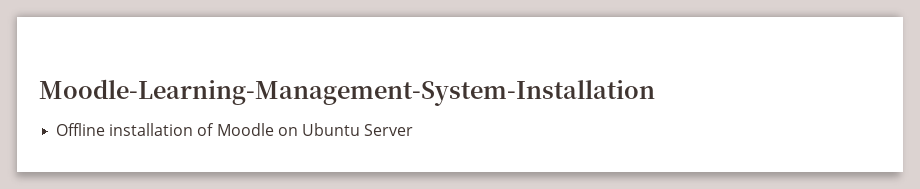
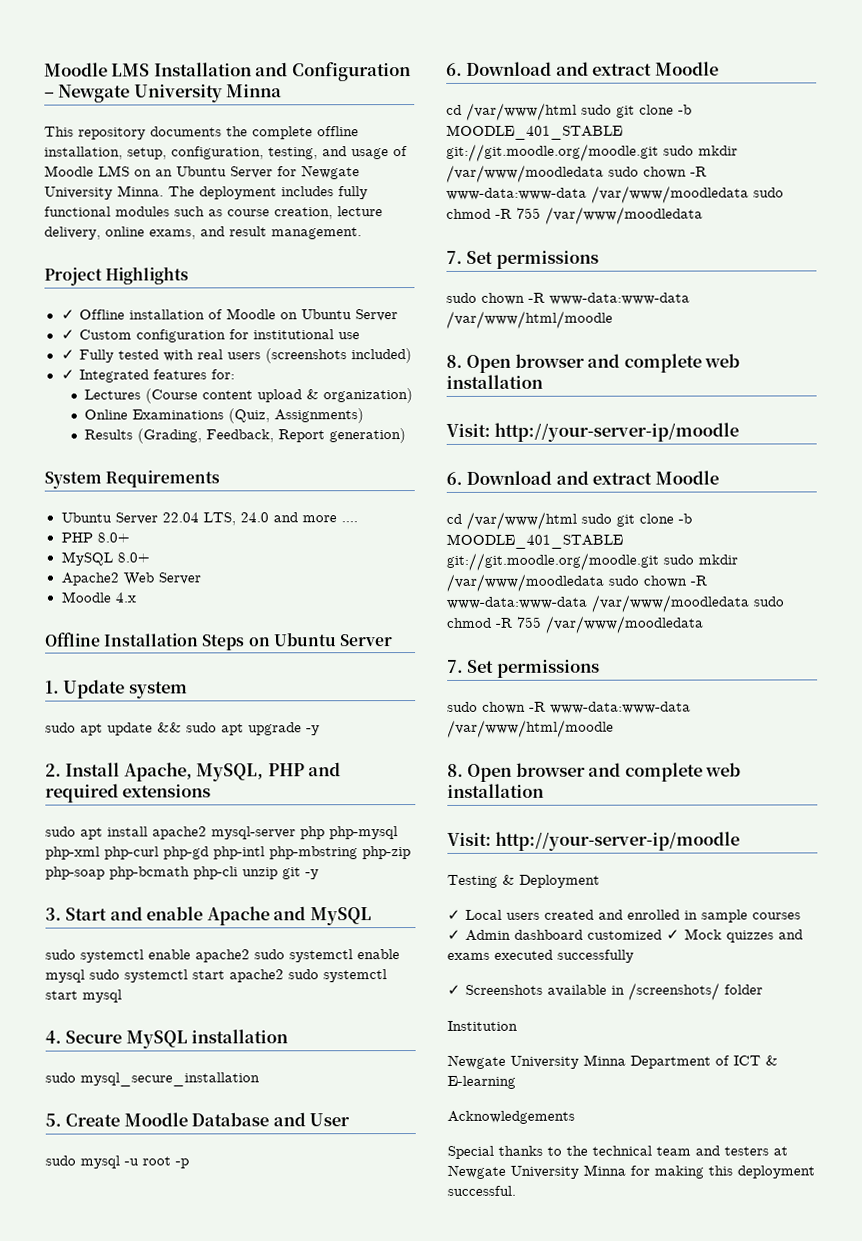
[39,79,655,106] Moodle-Learning-Management-System-Installation // -> [44,62,411,82] [44,84,283,103] [44,126,359,140] [44,146,408,160] [44,165,360,180] [44,185,368,200] [44,206,383,220] [44,226,362,240] [44,266,190,286] [60,309,75,320] Moodle LMS Installation and Configuration – Newgate University Minna // This repository documents the complete offline installation, setup, configuration, testing, and usage of Moodle LMS on an Ubuntu Server for Newgate University Minna. The deployment includes fully functional modules such as course creation, lecture delivery, online exams, and result management. // Project Highlights // ✓
(414, 130) none -> [60,329,360,343] [60,348,412,364] [60,369,235,383] [84,388,414,404] [84,408,365,424] [84,428,407,444] [44,470,221,489] [60,512,358,526] [60,532,130,543] [60,551,150,566] [60,572,201,586] [60,591,136,603] [45,632,393,651] [45,679,188,699] [45,722,320,736] [45,762,342,782] [45,783,212,803] [45,826,398,840] [45,846,411,860] [45,866,319,880] [45,906,372,926] [45,949,400,963] [45,969,387,983] [45,989,122,1003] [45,1029,289,1049] [45,1072,260,1087] [45,1112,351,1127] [45,1155,189,1169] [446,61,719,76] [446,102,692,121] [446,124,623,140] [446,143,738,162] [446,164,707,183] [446,185,784,204] [446,206,703,225] [446,250,599,269] [446,292,690,305] [446,310,613,329] [446,353,741,373] [446,374,543,389] [446,422,740,442] [446,470,719,485] [446,511,692,530] [446,533,623,549] [446,552,738,571] [446,573,707,592] [446,594,784,613] [446,615,704,634] [447,659,600,678] [447,701,691,714] [447,719,614,738] [447,762,742,782] [447,783,544,798] [447,831,741,851] [447,874,600,888] [447,909,801,923] [447,928,803,943] [447,949,634,963] [447,982,763,1001] [447,1020,518,1031] [447,1054,778,1069] [447,1075,516,1089] [447,1110,575,1124] [447,1145,788,1159] [447,1164,815,1179] [447,1185,516,1196] // ✓ Custom configuration for institutional use // ✓ Fully tested with real users (screenshots included) // ✓ Integrated features for: // Lectures (Course content upload & organization) // Online Examinations (Quiz, Assignments) // Results (Grading, Feedback, Report generation) // System Requirements // Ubuntu Server 22.04 LTS, 24.0 and more .... // PHP 8.0+ // MySQL 8.0+ // Apache2 Web Server // Moodle 4.x // Offline Installation Steps on Ubuntu Server // 1. Update system // sudo apt update && sudo apt upgrade -y // 2. Install Apache, MySQL, PHP and required extensions // sudo apt install apache2 mysql-server php php-mysql php-xml php-curl php-gd php-intl php-mbstring php-zip php-soap php-bcmath php-cli unzip git -y // 3. Start and enable Apache and MySQL // sudo systemctl enable apache2 sudo systemctl enable mysql sudo systemctl start apache2 sudo systemctl start mysql // 4. Secure MySQL installation // sudo mysql_secure_installation // 5. Create Moodle Database and User // sudo mysql -u root -p // 6. Download and extract Moodle // cd /var/www/html sudo git clone -b MOODLE_401_STABLE git://git.moodle.org/moodle.git sudo mkdir /var/www/moodledata sudo chown -R www-data:www-data /var/www/moodledata sudo chmod -R 755 /var/www/moodledata // 7. Set permissions // sudo chown -R www-data:www-data /var/www/html/moodle // 8. Open browser and complete web installation // Visit: http://your-server-ip/moodle // 6. Download and extract Moodle // cd /var/www/html sudo git clone -b MOODLE_401_STABLE git://git.moodle.org/moodle.git sudo mkdir /var/www/moodledata sudo chown -R www-data:www-data /var/www/moodledata sudo chmod -R 755 /var/www/moodledata // 7. Set permissions // sudo chown -R www-data:www-data /var/www/html/moodle // 8. Open browser and complete web installation // Visit: http://your-server-ip/moodle // Testing & Deployment // ✓ Local users created and enrolled in sample courses ✓ Admin dashboard customized ✓ Mock quizzes and exams executed successfully // ✓ Screenshots available in /screenshots/ folder // Institution // Newgate University Minna Department of ICT & E-learning // Acknowledgements // Special thanks to the technical team and testers at Newgate University Minna for making this deployment successful.

